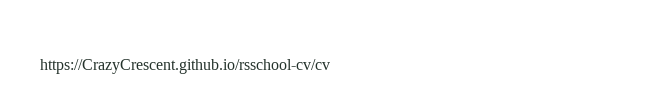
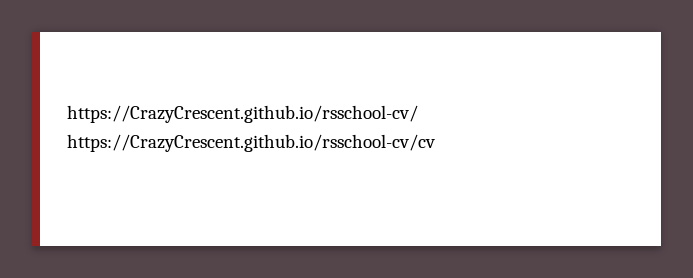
(40, 66) none -> [67,105,418,123] https://CrazyCrescent.github.io/rsschool-cv/

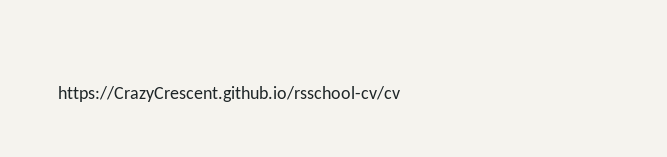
[67,105,418,123] https://CrazyCrescent.github.io/rsschool-cv/ -> (58, 94) none

